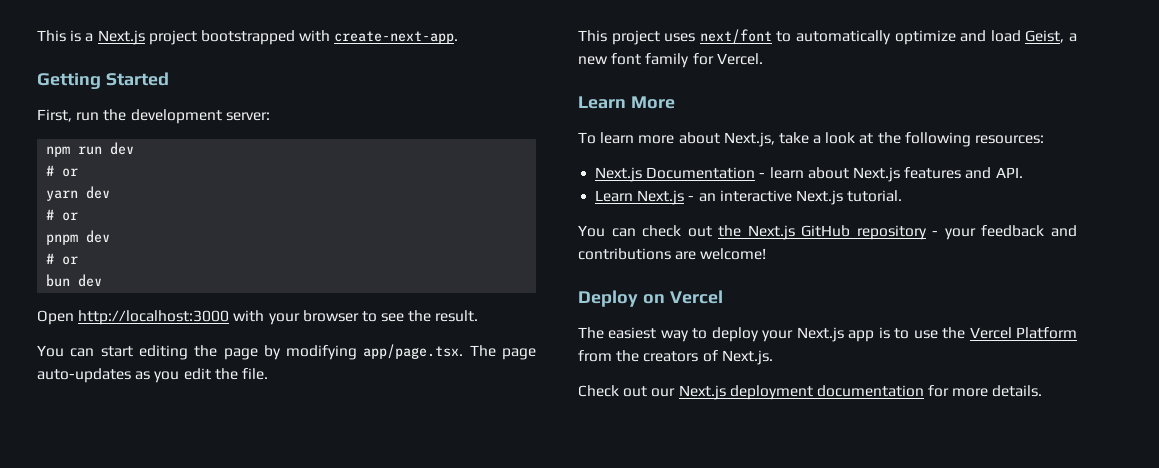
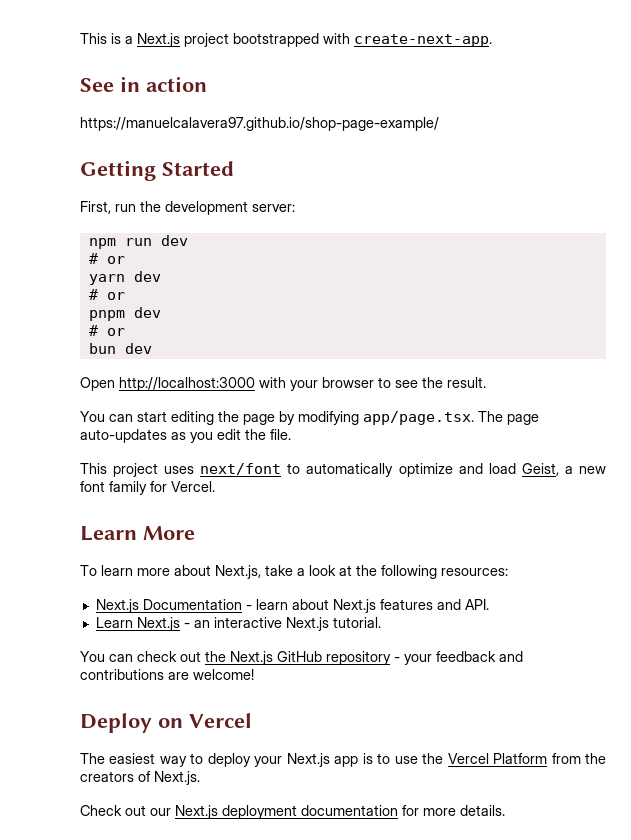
(459, 37) none -> [80,76,207,92] [80,117,439,131] // See in action // https://manuelcalavera97.github.io/shop-page-example/

